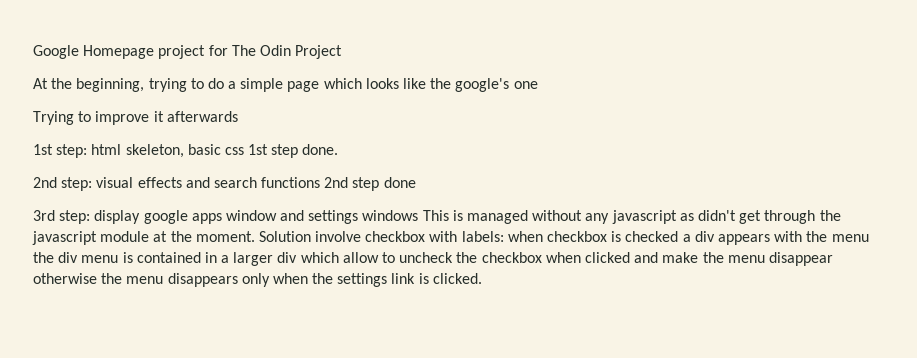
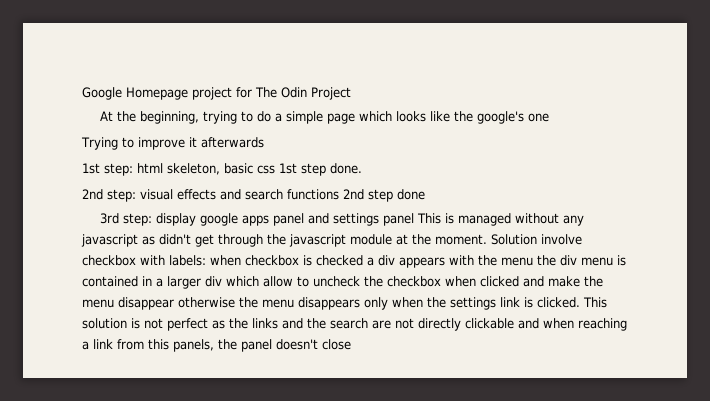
[225,210,277,221] window -> [273,213,305,226] panel
[362,210,419,221] windows -> [383,213,415,226] panel
(482, 278) none -> [583,297,607,308] [82,318,627,331] [82,339,351,352] This solution is not perfect as the links and the search are not directly clickable and when reaching a link from this panels, the panel doesn't close

